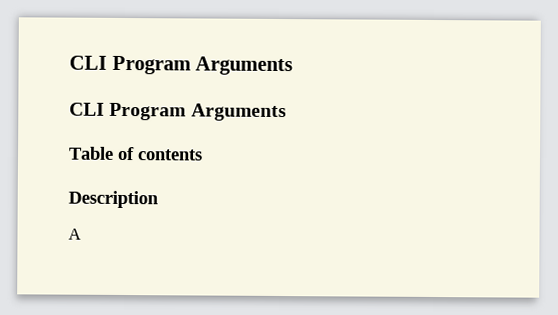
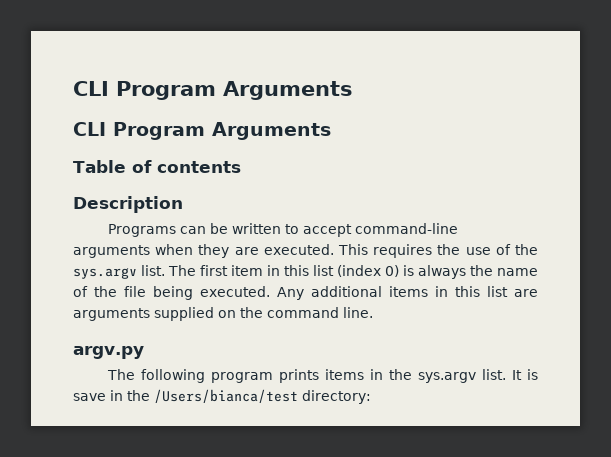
[68,228,82,240] A -> [107,223,458,237] [73,244,538,258] [73,265,538,279] [73,286,538,300] [73,307,373,321] [73,346,144,359] [106,369,539,383] [73,389,371,404] Programs can be written to accept command-line arguments when they are executed. This requires the use of the sys.argv list. The first item in this list (index 0) is always the name of the file being executed. Any additional items in this list are arguments supplied on the command line. // argv.py // The following program prints items in the sys.argv list. It is save in the /Users/bianca/test directory:

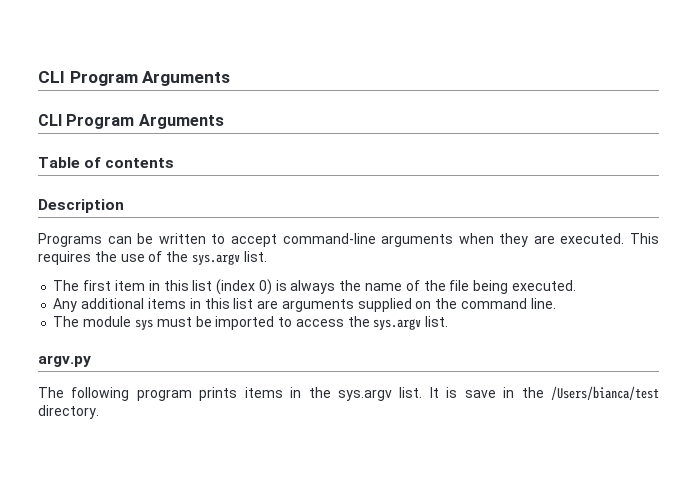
(165, 270) none -> (267, 256) //
(270, 291) none -> (576, 285) //
(373, 312) none -> [53,316,449,330] // The module sys must be imported to access the sys.argv list.
[302,390,371,404] directory: -> [38,405,99,419] directory.

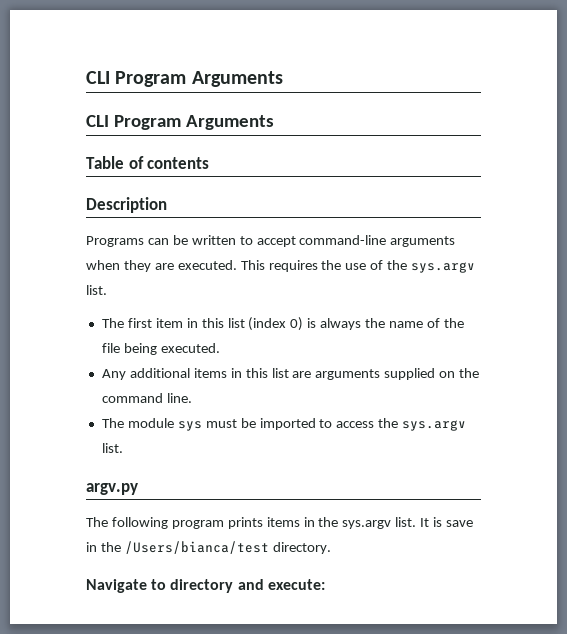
(99, 412) none -> [86,579,325,593] // Navigate to directory and execute:

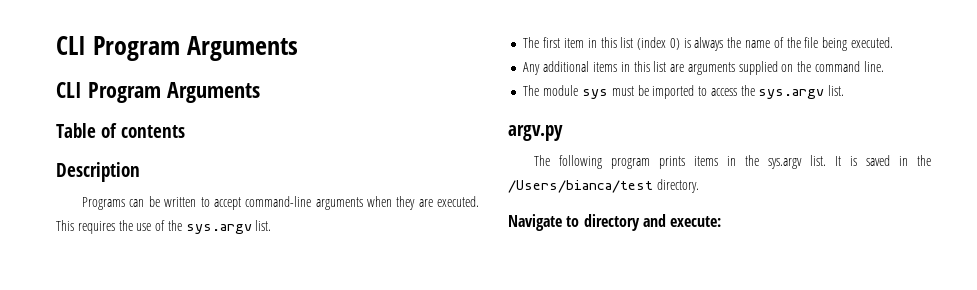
[446,520,474,527] save -> [866,155,891,166] saved

